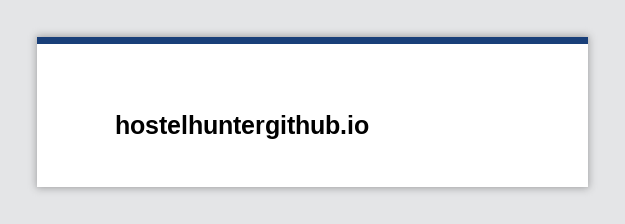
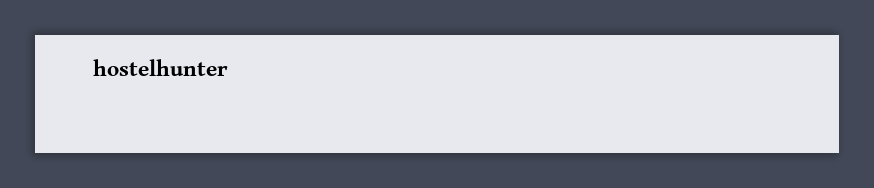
[115,115,369,139] hostelhuntergithub.io -> [93,59,228,76] hostelhunter

